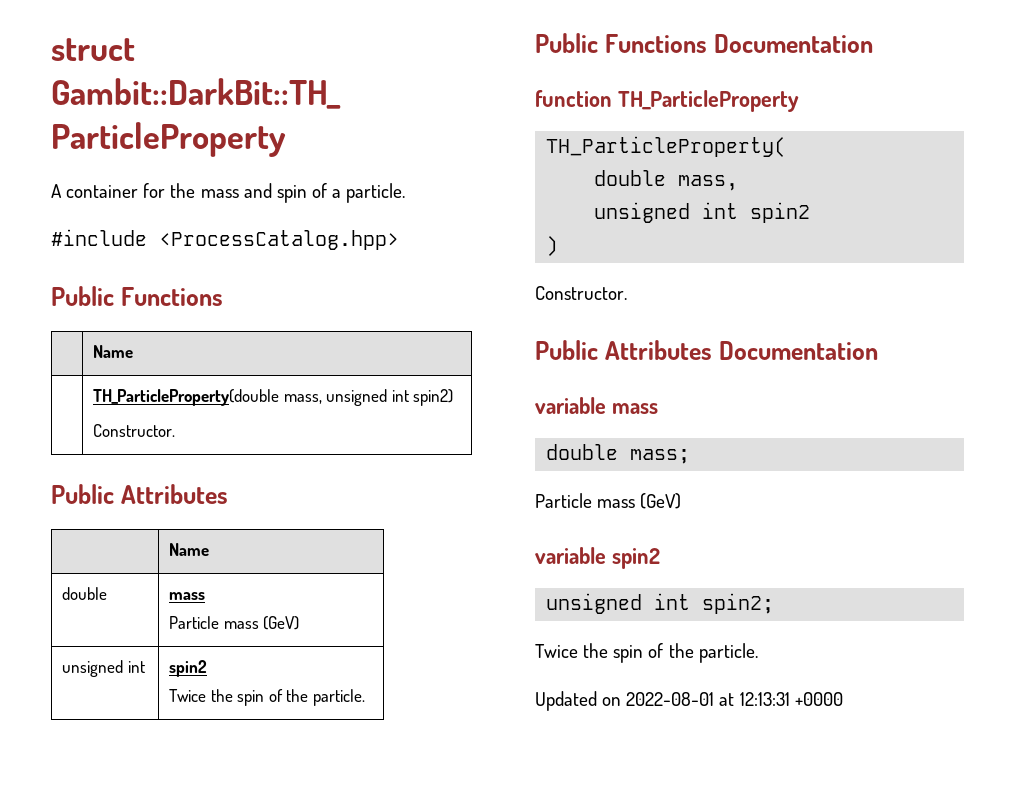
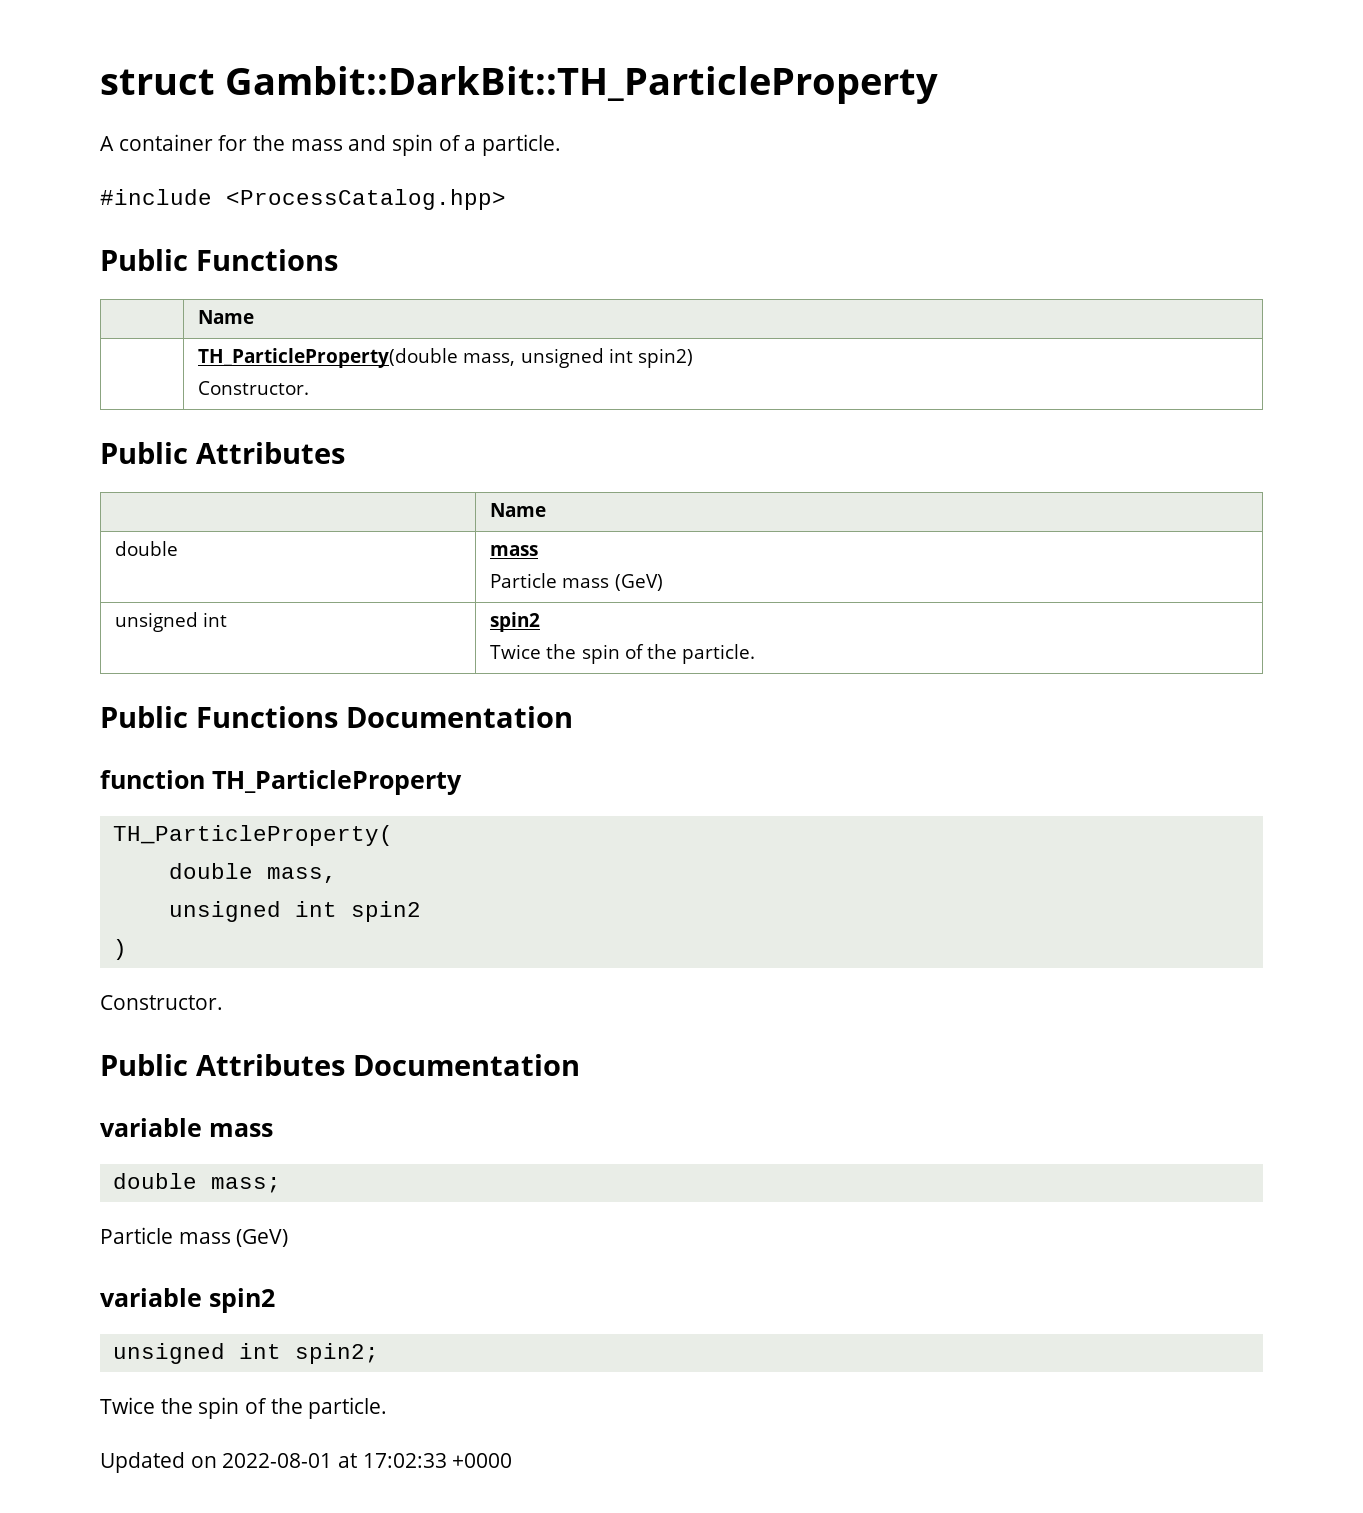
[739,692,790,706] 12:13:31 -> [362,1453,447,1468] 17:02:33

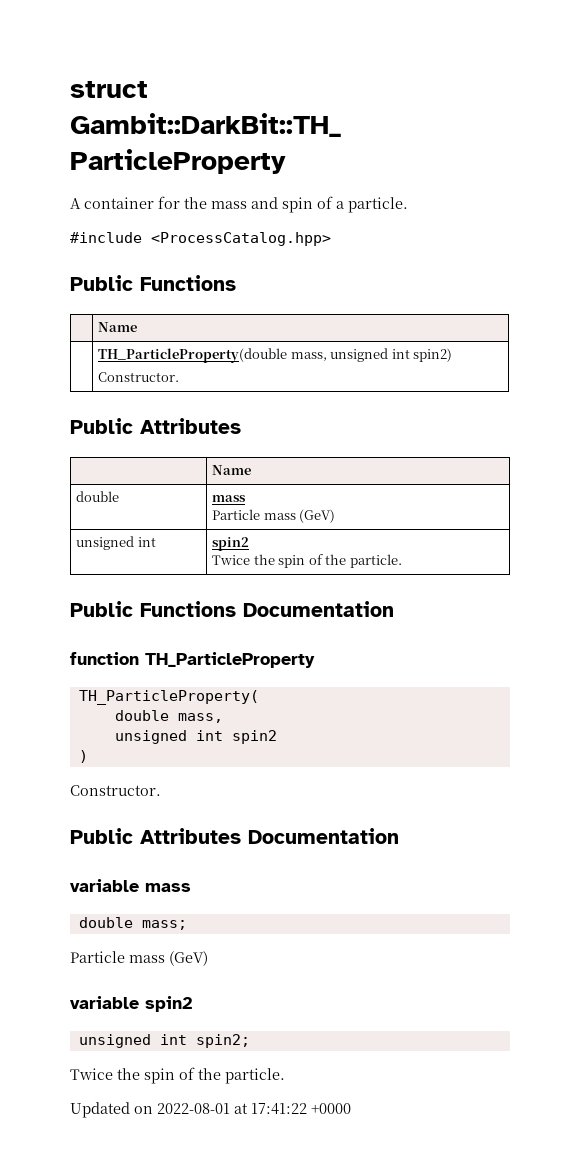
[362,1453,447,1468] 17:02:33 -> [251,1103,307,1115] 17:41:22

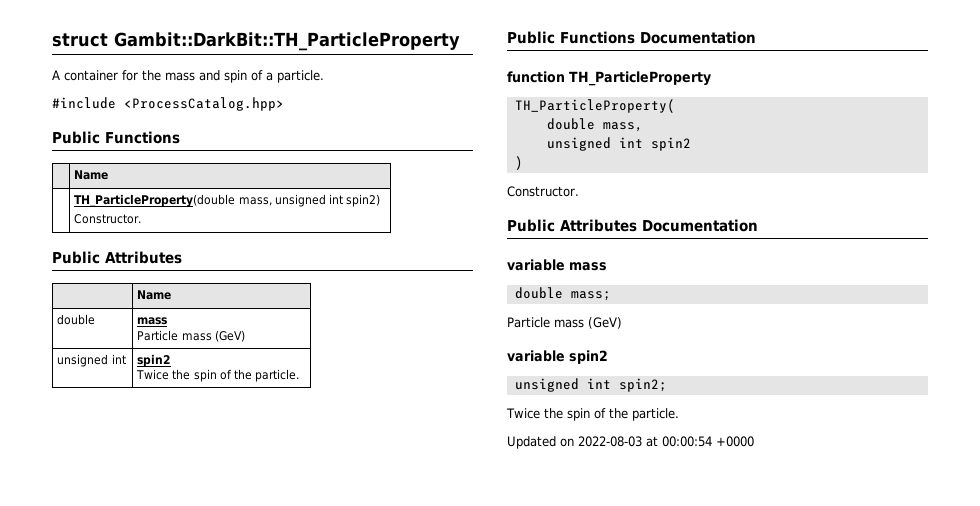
[157,1103,307,1115] 2022-08-01 at 17:41:22 -> [578,436,712,447] 2022-08-03 at 00:00:54

